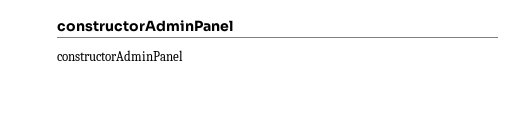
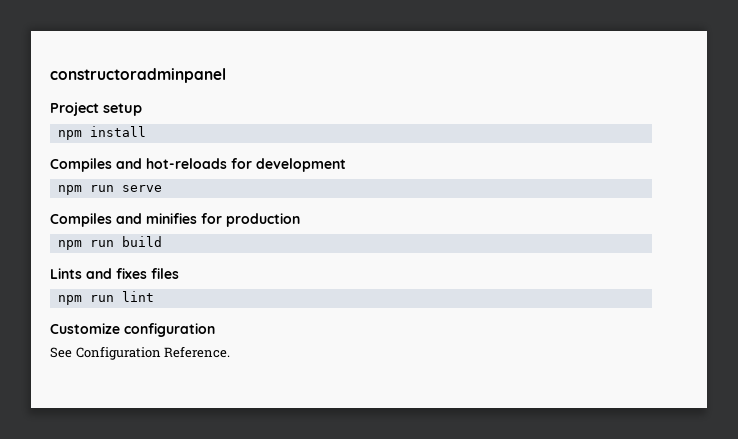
[57,20,233,32] [57,50,183,61] constructorAdminPanel // constructorAdminPanel -> [50,68,226,83] [50,102,142,116] [57,126,146,140] [50,158,346,172] [57,185,162,195] [50,213,300,227] [57,236,162,250] [50,268,179,279] [57,291,154,305] [50,323,215,337] [50,346,231,360] constructoradminpanel // Project setup // npm install // Compiles and hot-reloads for development // npm run serve // Compiles and minifies for production // npm run build // Lints and fixes files // npm run lint // Customize configuration // See Configuration Reference.

